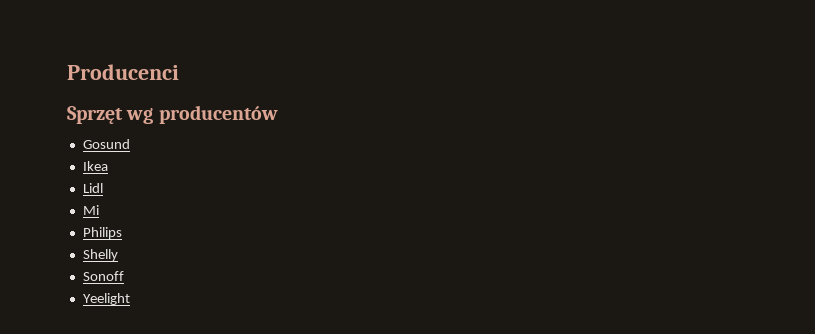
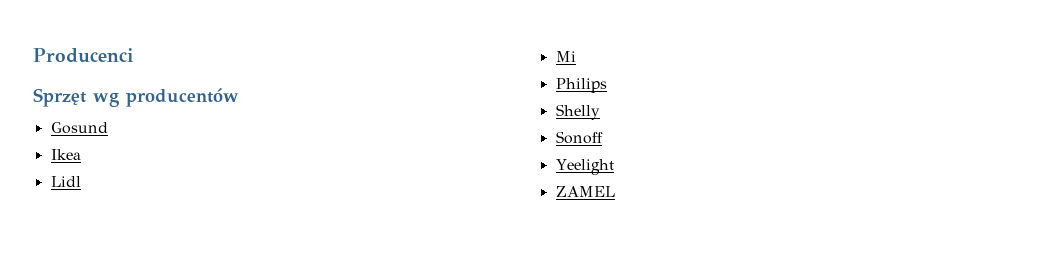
(130, 299) none -> [555,186,615,197] // ZAMEL

